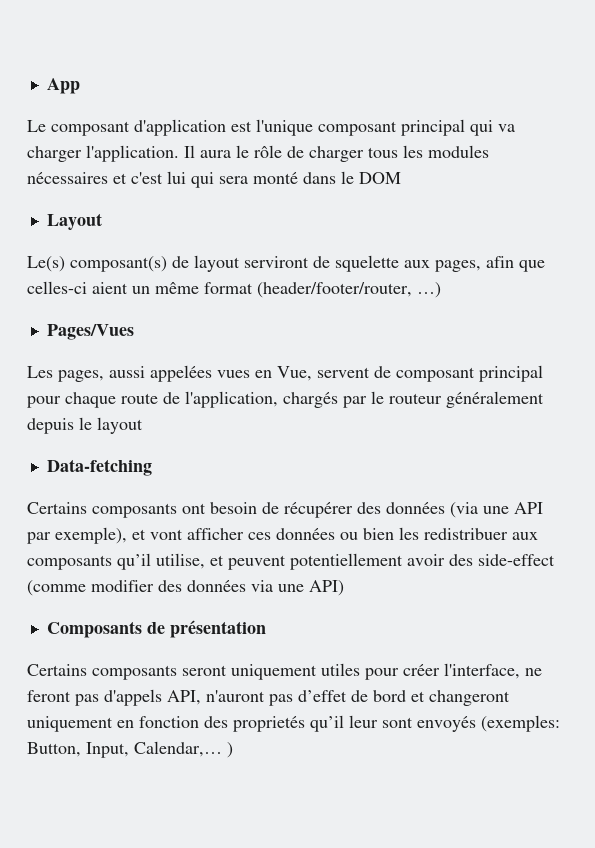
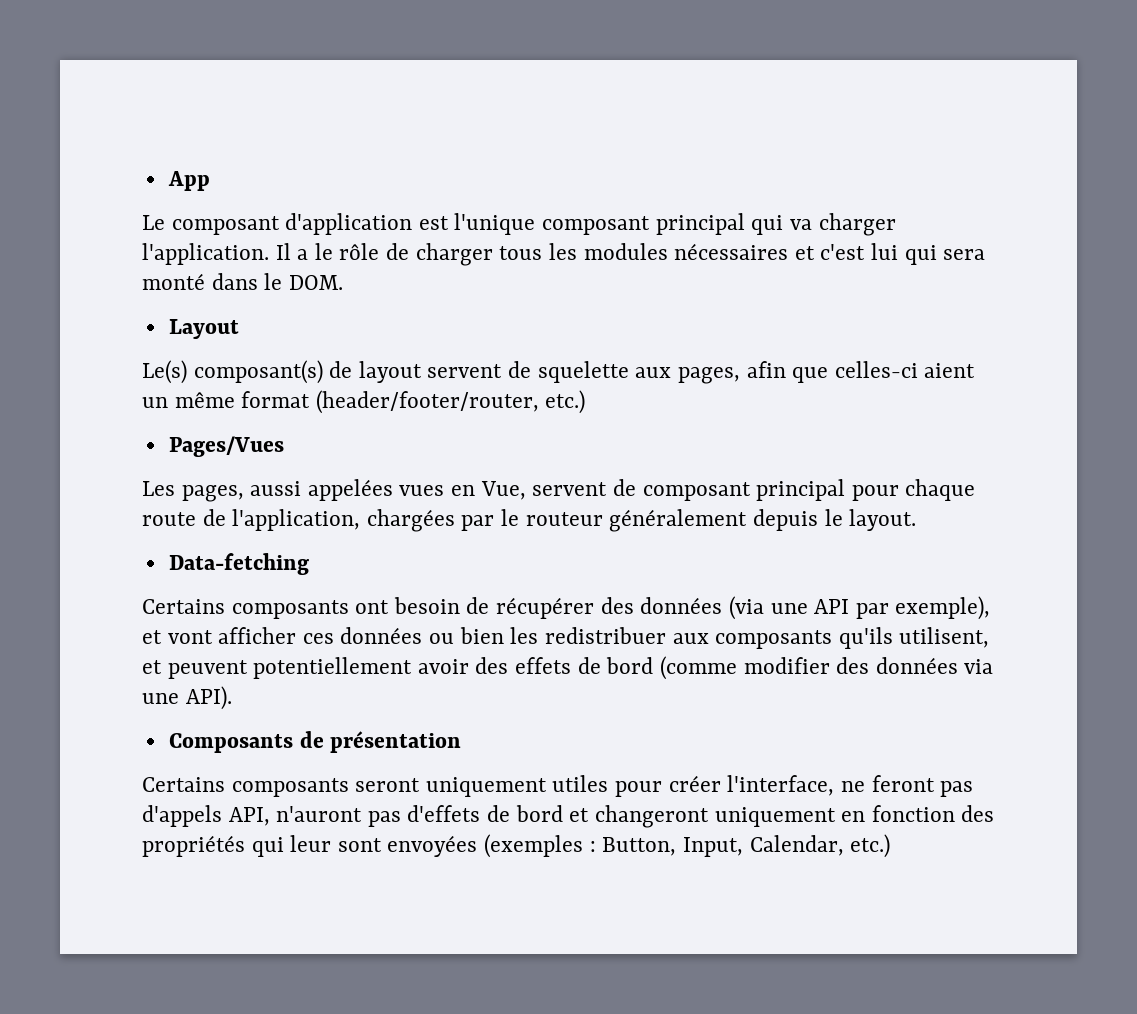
[200,150,231,158] aura -> [297,249,309,260] a
[359,172,401,184] DOM -> [288,275,343,290] DOM.
[244,256,309,268] serviront -> [427,364,503,378] servent
[417,282,441,298] …) -> [545,390,586,414] etc.)
[283,392,338,408] chargés -> [366,509,455,532] chargées
[97,417,143,434] layout -> [849,509,917,531] layout.
[117,553,205,570] qu’il utilise, -> [838,627,990,649] qu'ils utilisent,
[478,554,555,566] side-effect -> [515,657,654,674] effets de bord
[309,580,344,596] API) -> [185,686,232,710] API).
[298,690,347,702] d’effet -> [407,805,481,822] d'effets
[233,715,560,732] [27,741,233,758] proprietés qu’il leur sont envoyés (exemples: Button, Input, Calendar,… ) -> [142,834,891,858] propriétés qui leur sont envoyées (exemples : Button, Input, Calendar, etc.)

